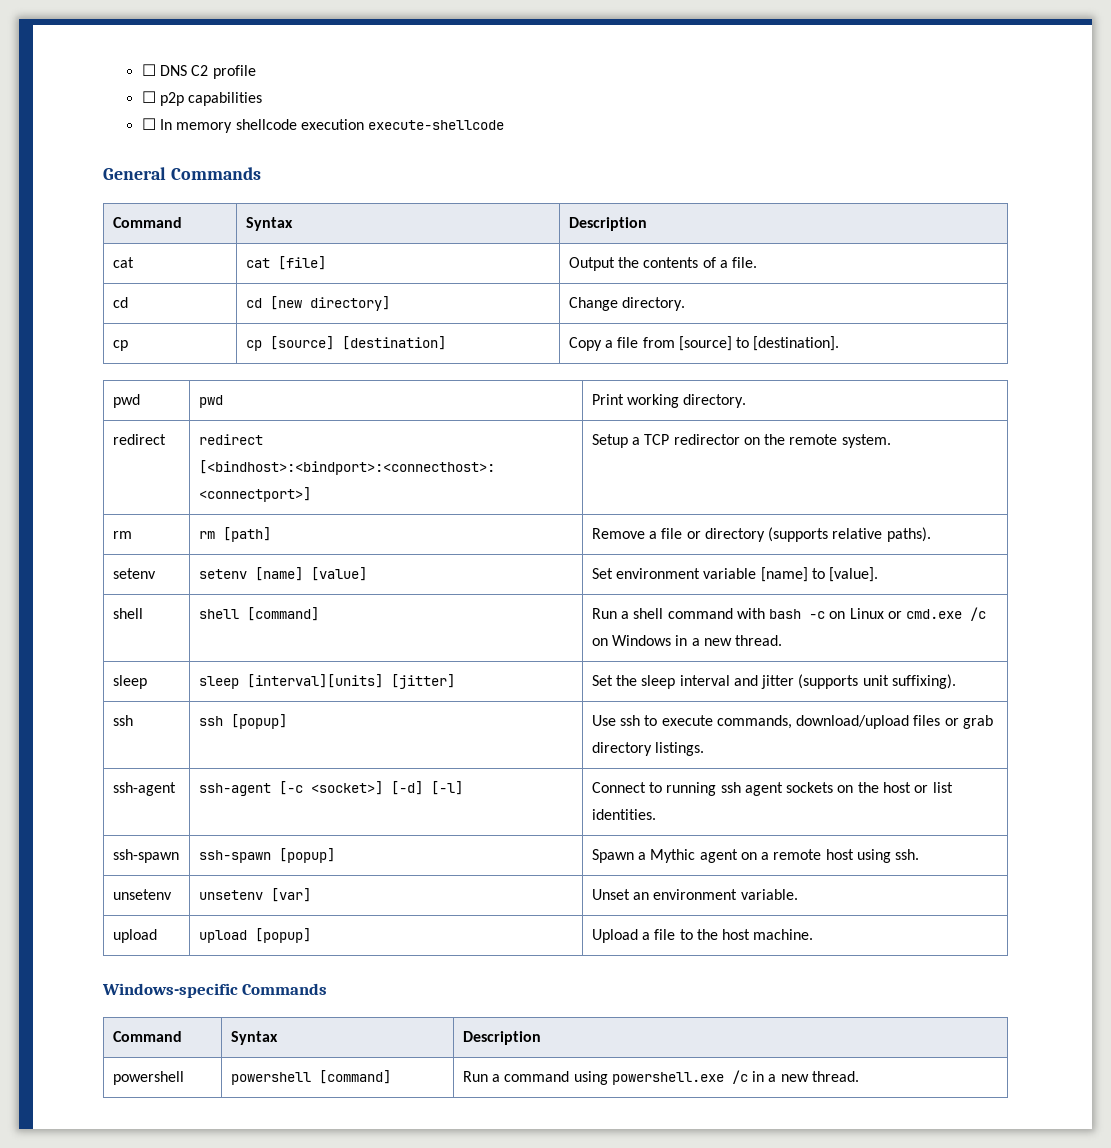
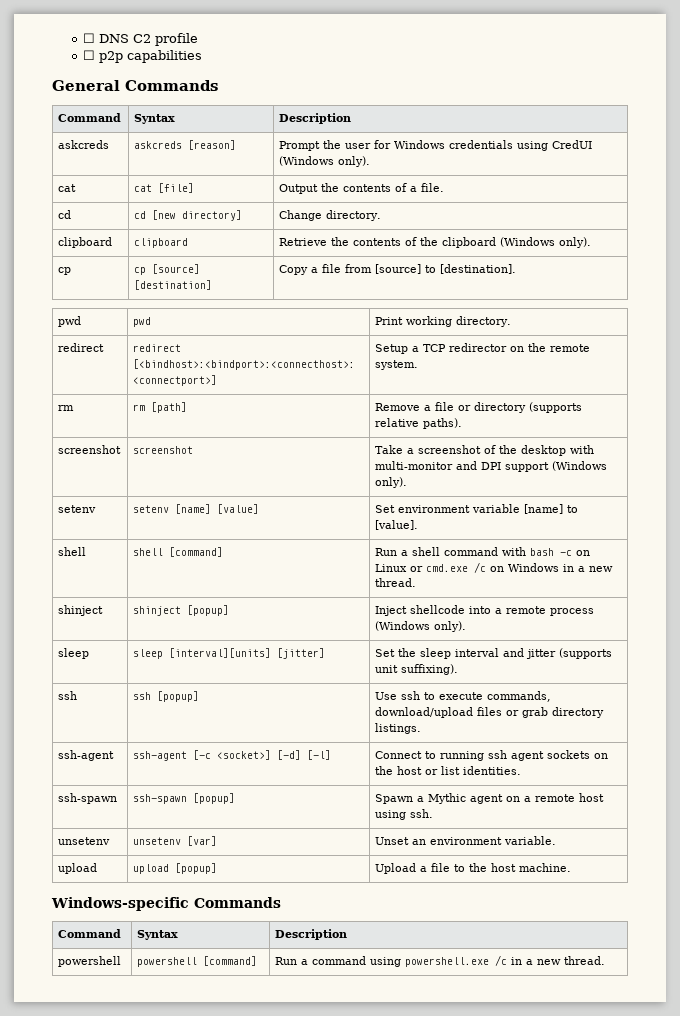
[141,118,505,133] // ☐ In memory shellcode execution execute-shellcode -> (203, 56) none
(647, 224) none -> [58,140,110,149] [134,140,237,150] [279,140,593,151] [279,156,371,167] // askcreds | askcreds [reason] | Prompt the user for Windows credentials using CredUI (Windows only).
(685, 304) none -> [58,237,113,248] [134,238,189,248] [279,237,592,248] // clipboard | clipboard | Retrieve the contents of the clipboard (Windows only).
(931, 534) none -> [58,445,122,454] [133,446,194,454] [375,445,595,456] [375,461,608,472] [375,477,408,488] // screenshot | screenshot | Take a screenshot of the desktop with multi-monitor and DPI support (Windows only).
(783, 640) none -> [58,605,104,616] [133,605,230,616] [375,605,595,616] [375,621,467,632] // shinject | shinject [popup] | Inject shellcode into a remote process (Windows only).

